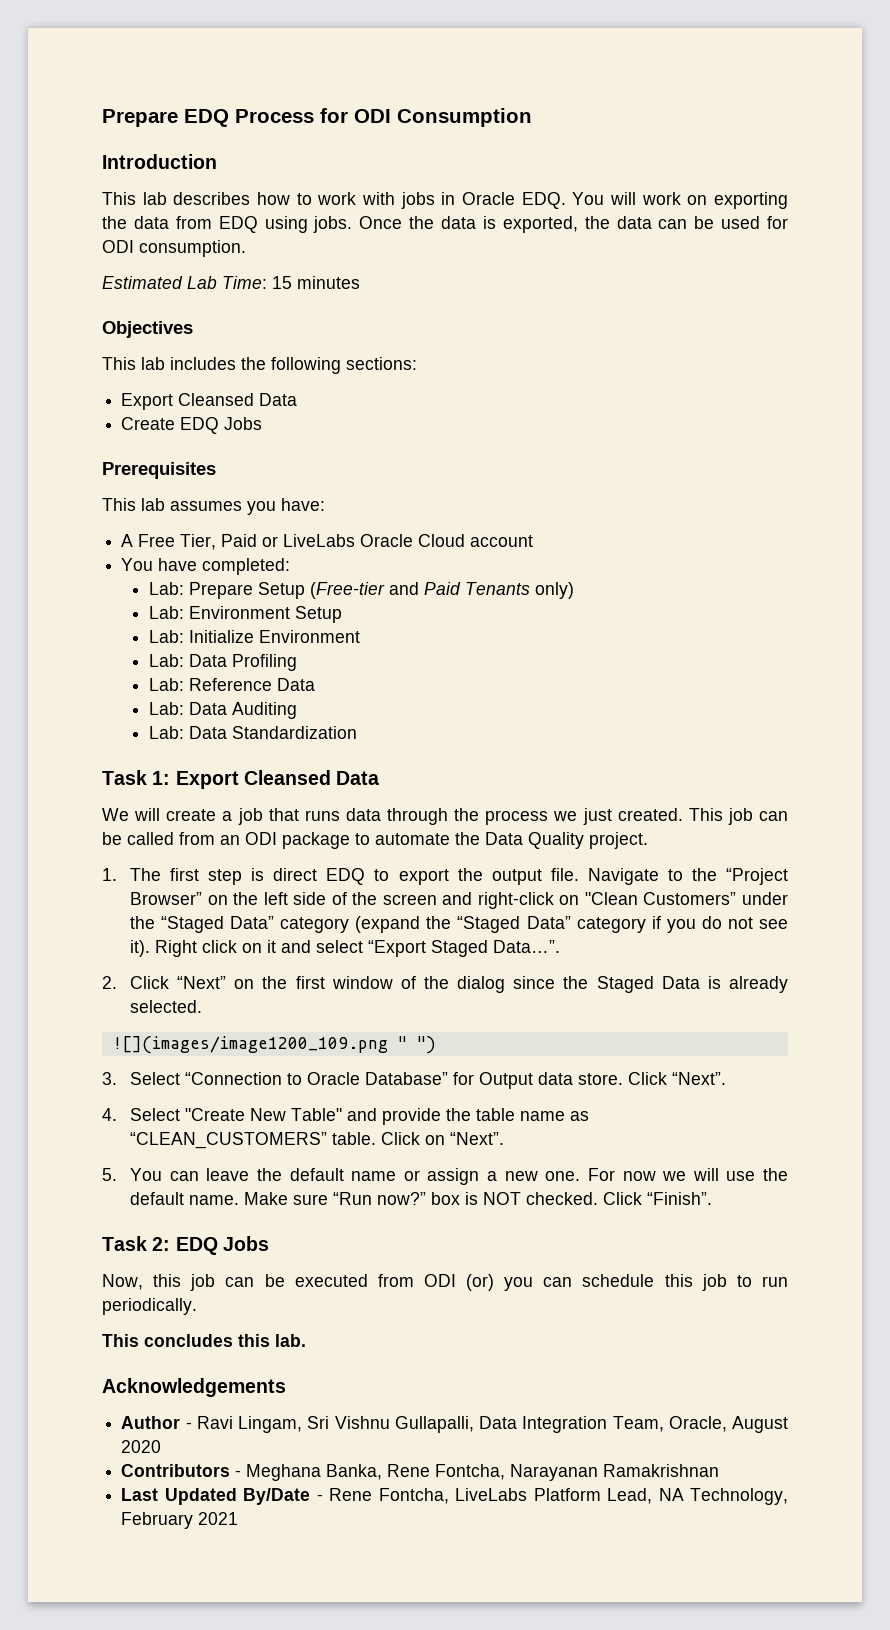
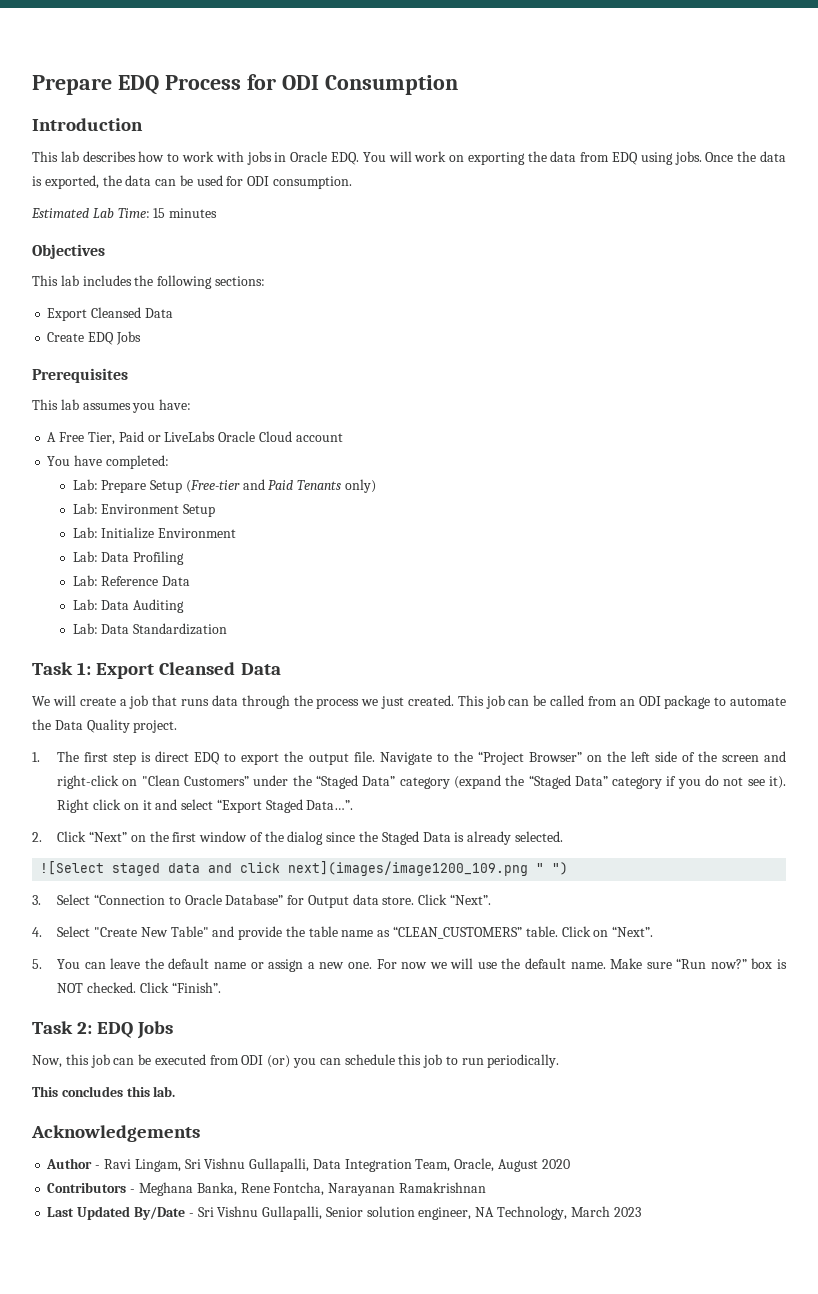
[112,1036,388,1054] ![](images/image1200_109.png -> [40,861,529,876] ![Select staged data and click next](images/image1200_109.png
[329,1488,789,1505] [121,1512,239,1529] Rene Fontcha, LiveLabs Platform Lead, NA Technology, February 2021 -> [197,1206,641,1220] Sri Vishnu Gullapalli, Senior solution engineer, NA Technology, March 2023

